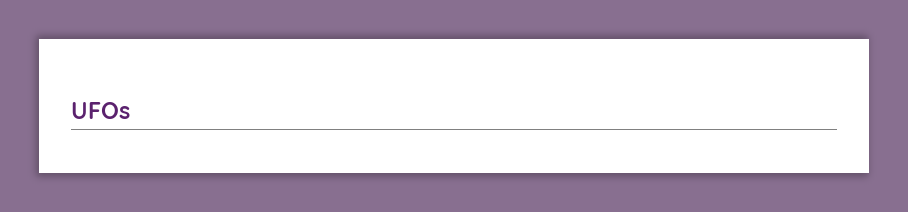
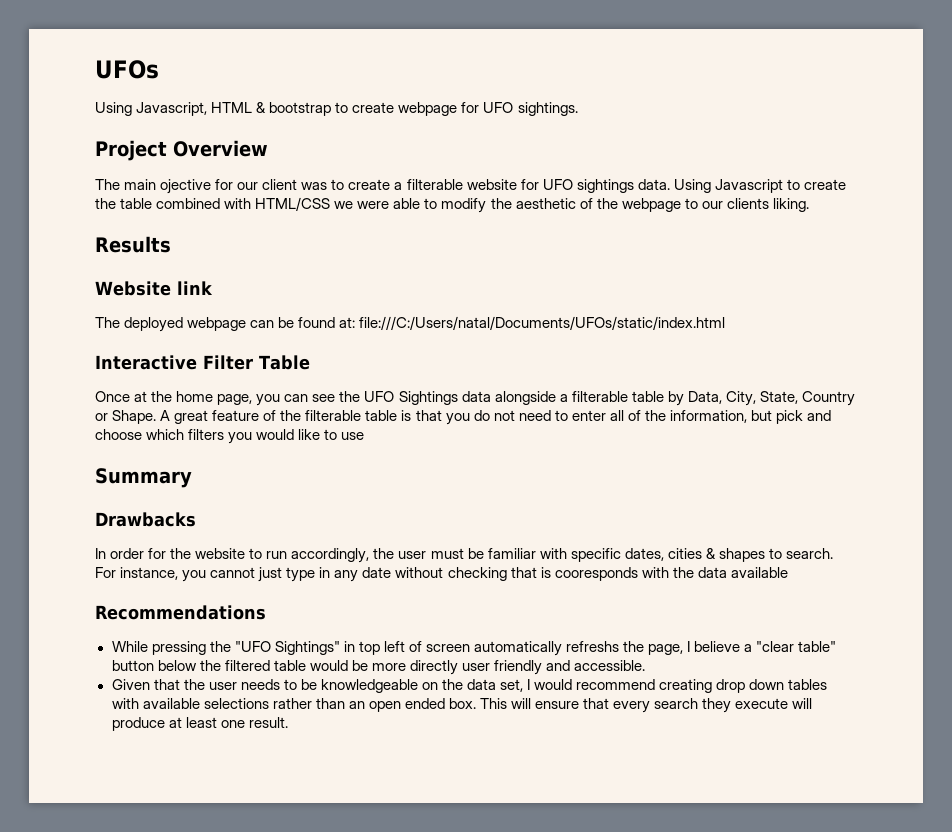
(130, 110) none -> [95,102,578,116] [95,140,268,161] [95,179,846,194] [95,197,809,213] [95,236,171,253] [95,281,213,296] [95,316,726,332] [95,355,310,370] [95,391,855,406] [95,410,832,425] [95,429,365,444] [95,468,192,488] [95,512,196,527] [95,548,833,563] [95,567,788,582] [95,605,266,620] [111,641,837,656] [111,660,646,675] [111,679,828,693] [111,698,813,713] [111,717,288,731] // Using Javascript, HTML & bootstrap to create webpage for UFO sightings. // Project Overview // The main ojective for our client was to create a filterable website for UFO sightings data. Using Javascript to create the table combined with HTML/CSS we were able to modify the aesthetic of the webpage to our clients liking. // Results // Website link // The deployed webpage can be found at: file:///C:/Users/natal/Documents/UFOs/static/index.html // Interactive Filter Table // Once at the home page, you can see the UFO Sightings data alongside a filterable table by Data, City, State, Country or Shape. A great feature of the filterable table is that you do not need to enter all of the information, but pick and choose which filters you would like to use // Summary // Drawbacks // In order for the website to run accordingly, the user must be familiar with specific dates, cities & shapes to search. For instance, you cannot just type in any date without checking that is cooresponds with the data available // Recommendations // While pressing the "UFO Sightings" in top left of screen automatically refreshs the page, I believe a "clear table" button below the filtered table would be more directly user friendly and accessible. // Given that the user needs to be knowledgeable on the data set, I would recommend creating drop down tables with available selections rather than an open ended box. This will ensure that every search they execute will produce at least one result.

